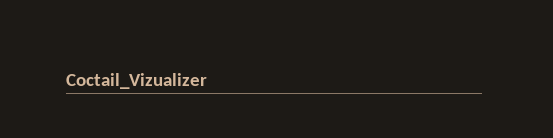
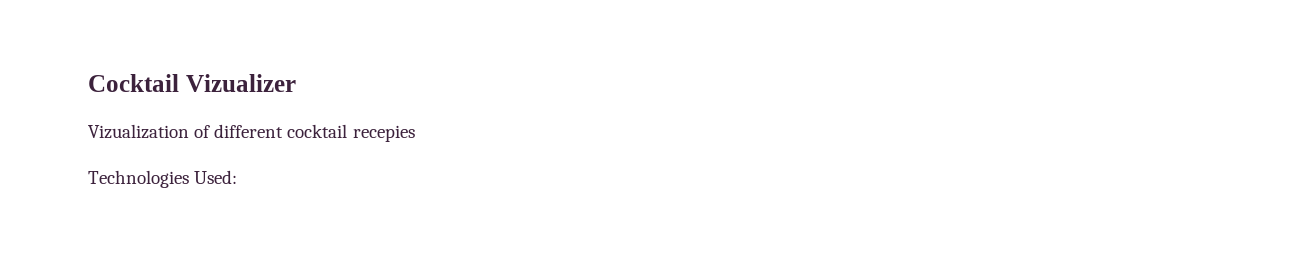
[66,73,207,89] Coctail_Vizualizer -> [88,74,296,92] [88,124,415,142] [88,170,238,188] Cocktail Vizualizer // Vizualization of different cocktail recepies // Technologies Used:

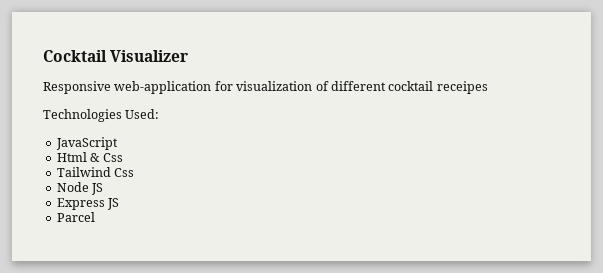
[185,74,296,92] [88,124,189,139] Vizualizer // Vizualization -> [110,50,189,62] [43,81,313,94] Visualizer // Responsive web-application for visualization
[352,125,415,142] recepies -> [436,81,488,94] receipes
(238, 177) none -> [55,137,118,150] [56,152,123,162] [56,167,135,177] [56,182,104,195] [56,198,120,210] [56,212,95,222] // JavaScript // Html & Css // Tailwind Css // Node JS // Express JS // Parcel

